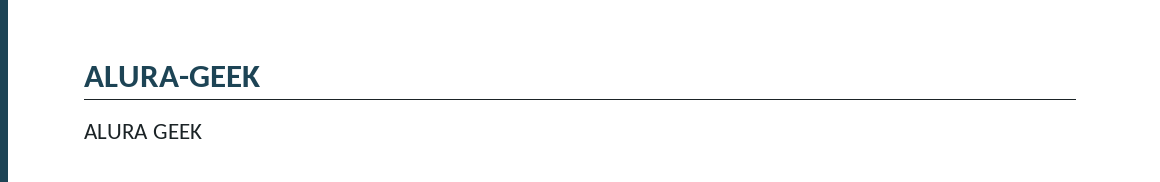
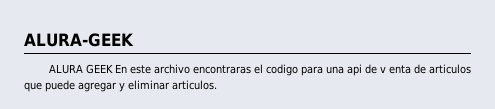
(203, 131) none -> [114,64,471,76] [24,80,217,92] En este archivo encontraras el codigo para una api de v enta de articulos que puede agregar y eliminar articulos.

